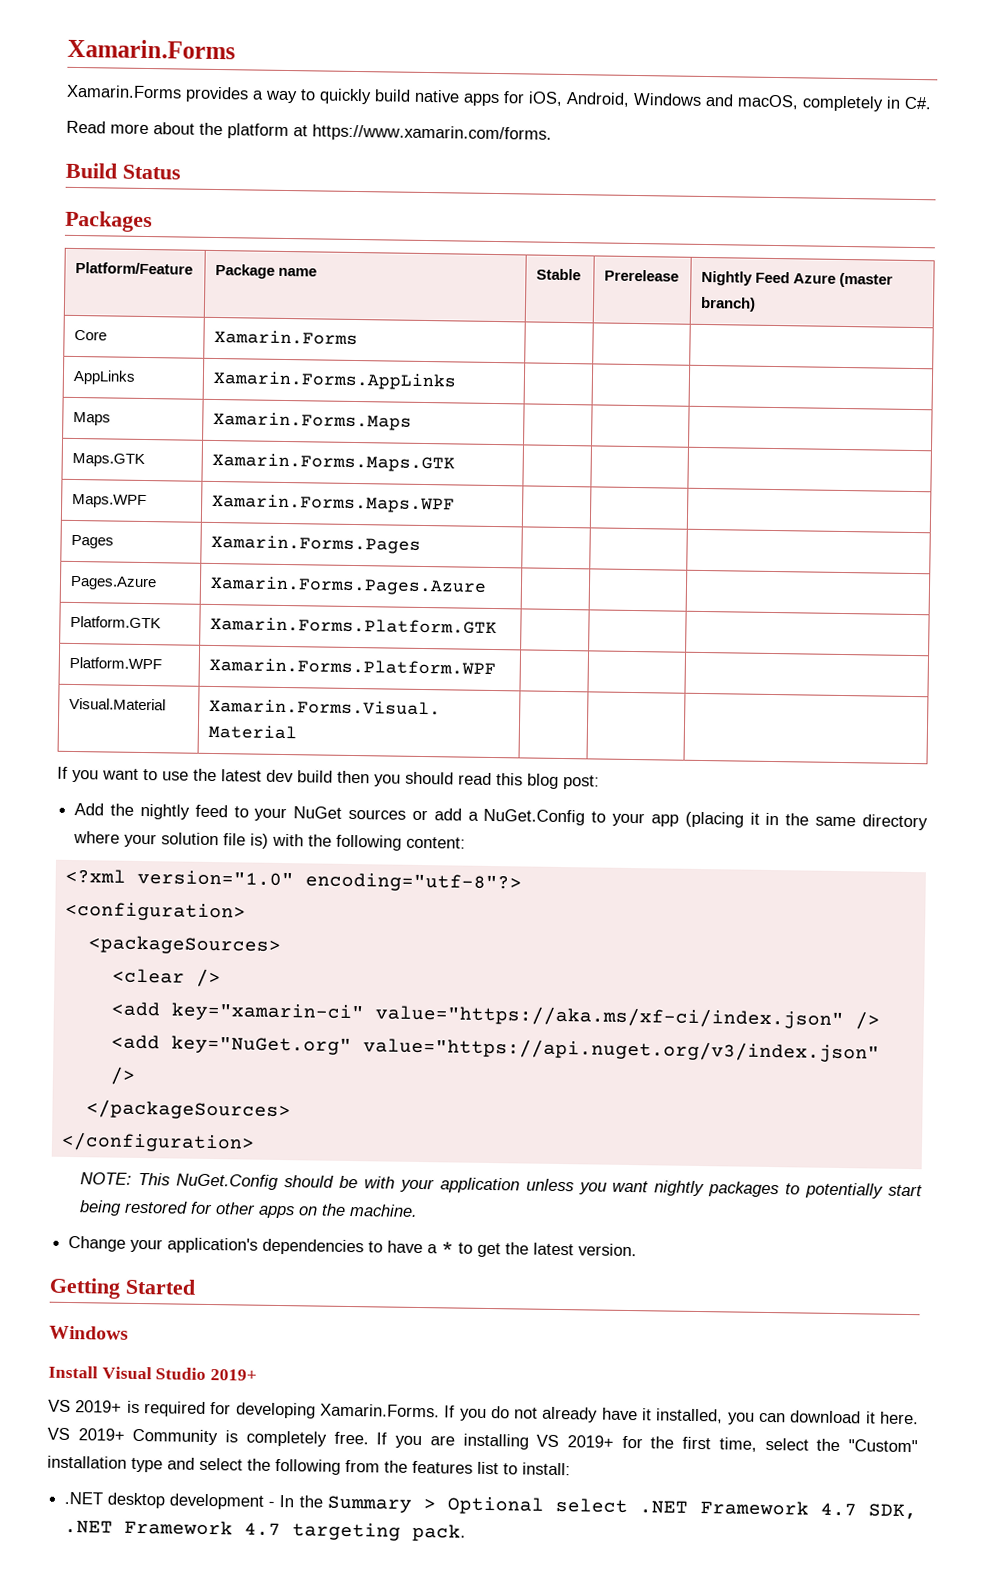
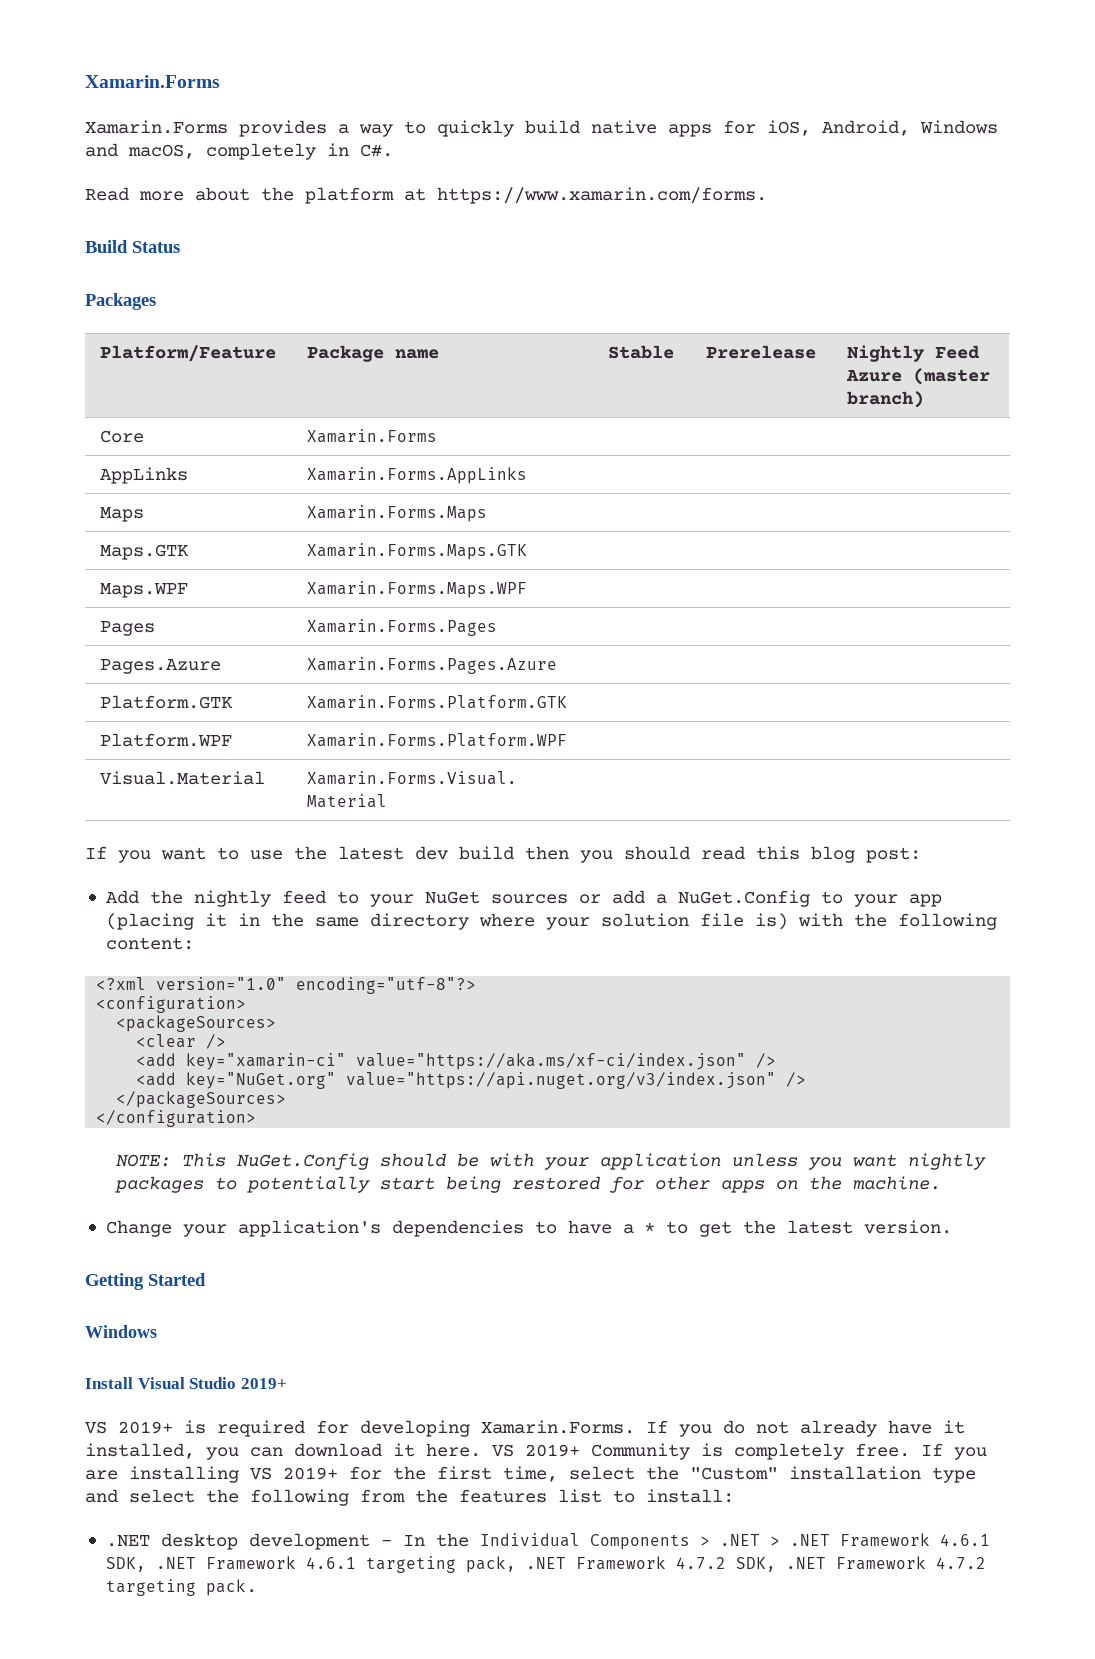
[326,1495,918,1520] [64,1519,282,1537] Summary > Optional select .NET Framework 4.7 SDK, .NET Framework 4.7 -> [479,1533,990,1550] [105,1556,986,1573] Individual Components > .NET > .NET Framework 4.6.1 SDK, .NET Framework 4.6.1 targeting pack, .NET Framework 4.7.2 SDK, .NET Framework 4.7.2

